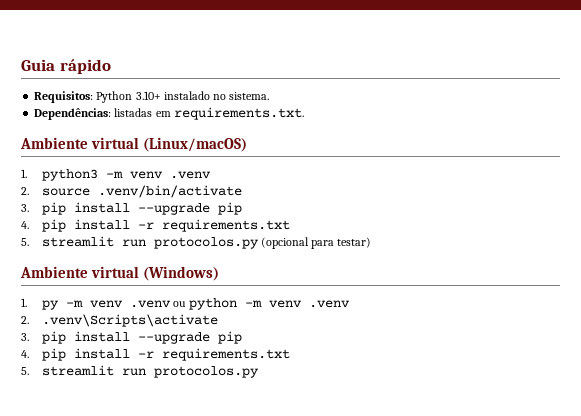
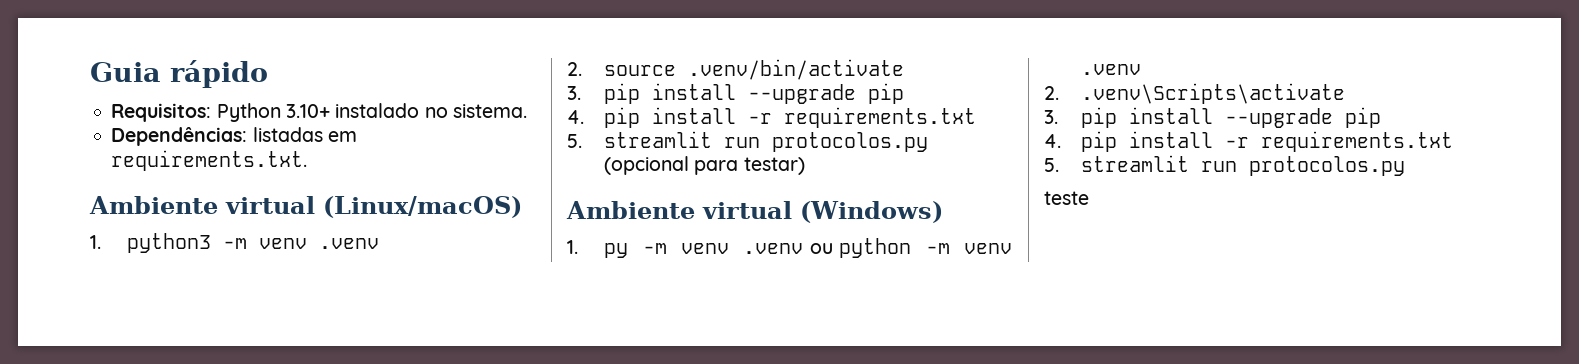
(259, 372) none -> [1044,191,1089,205] // teste

